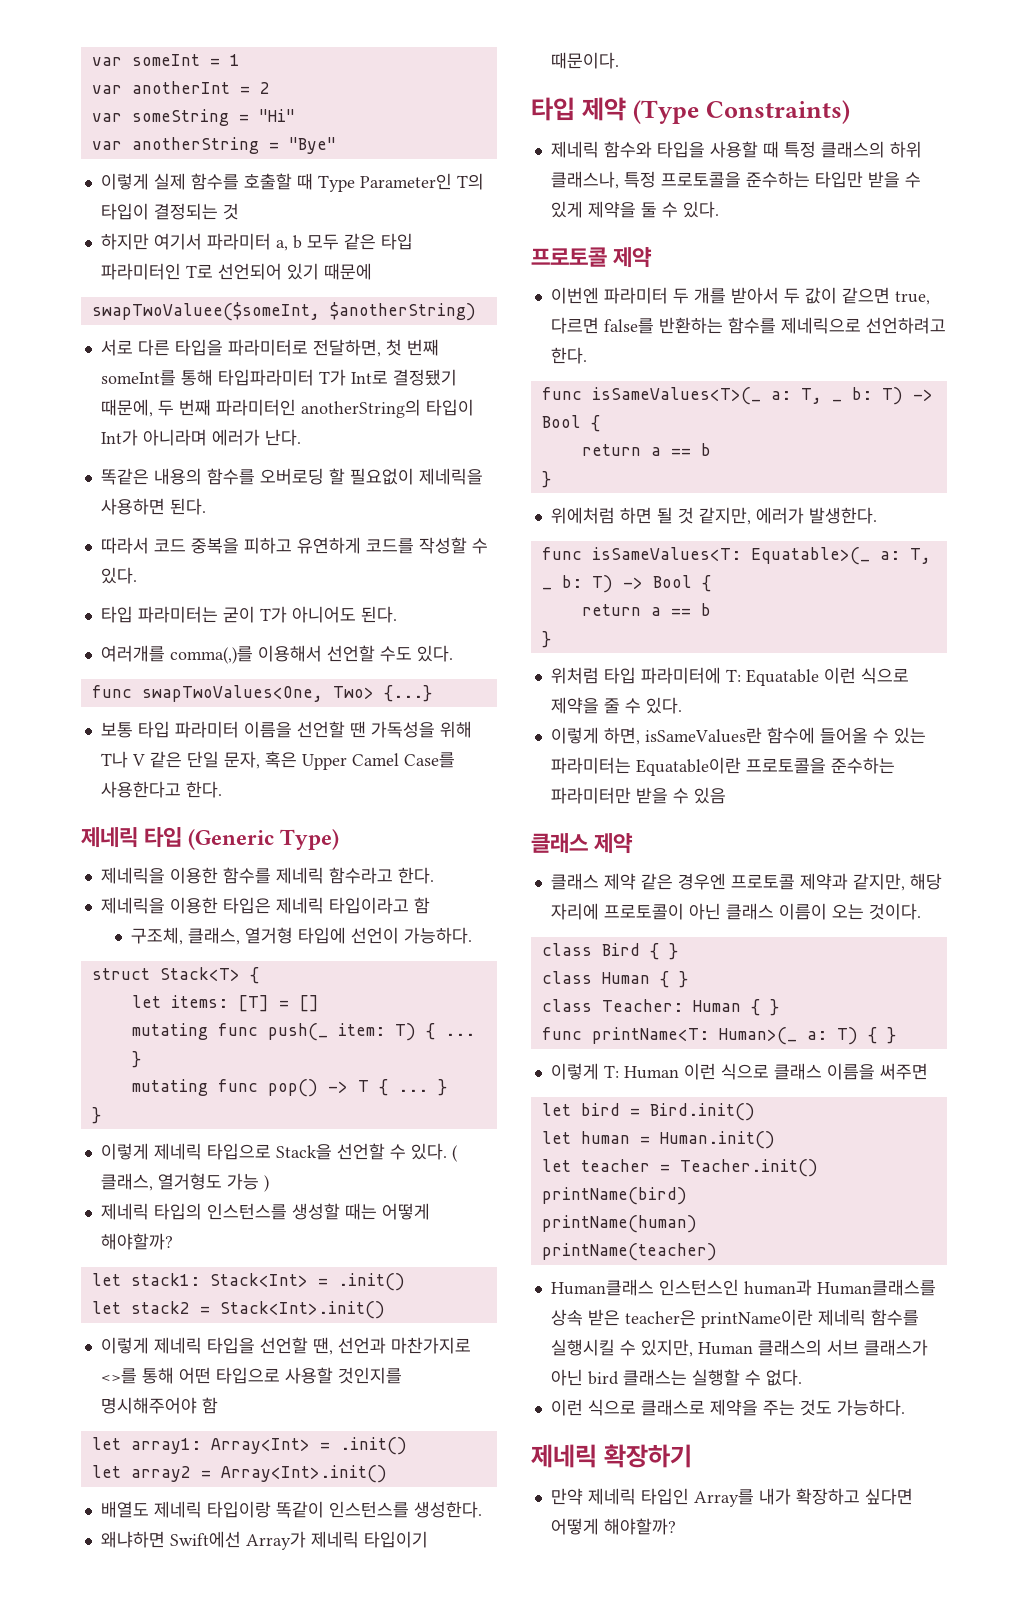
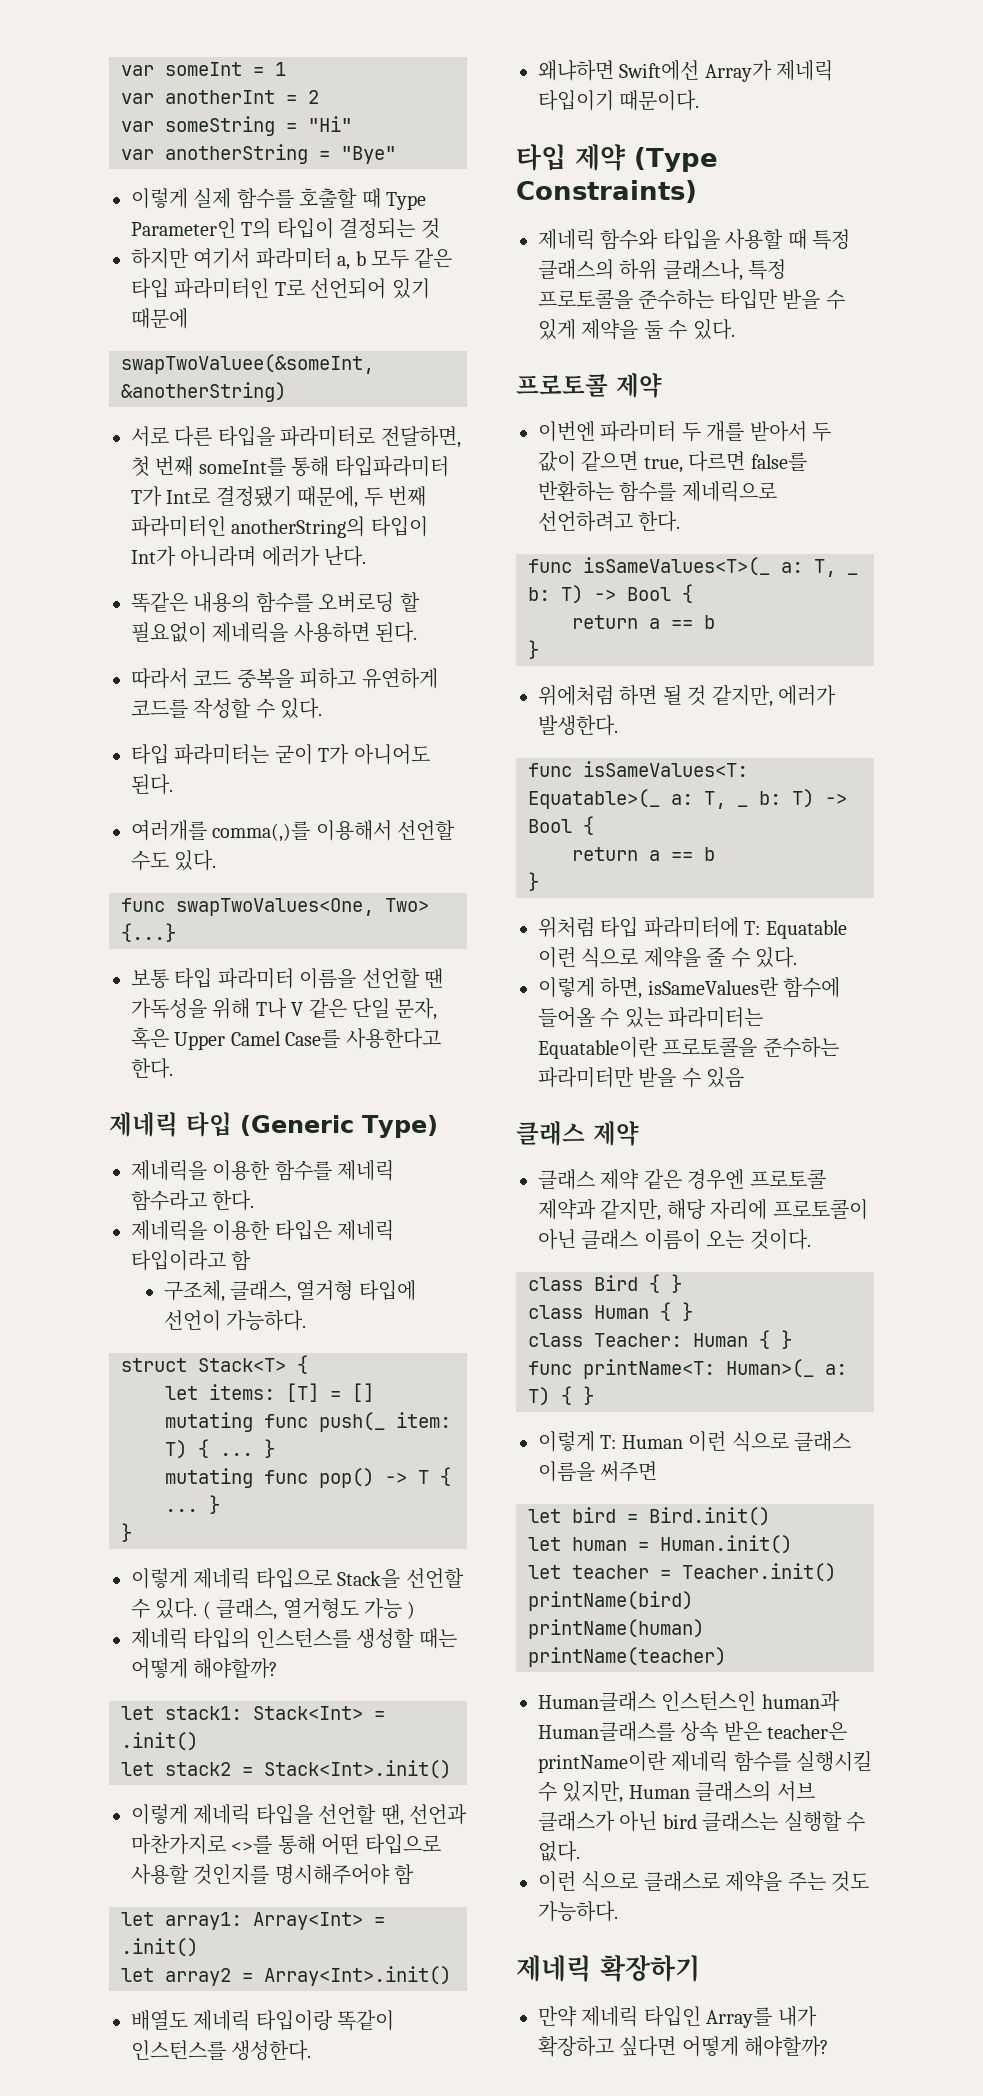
[91,302,476,321] swapTwoValuee($someInt, $anotherString) -> [121,354,374,374] [121,382,286,402] swapTwoValuee(&someInt, &anotherString)

